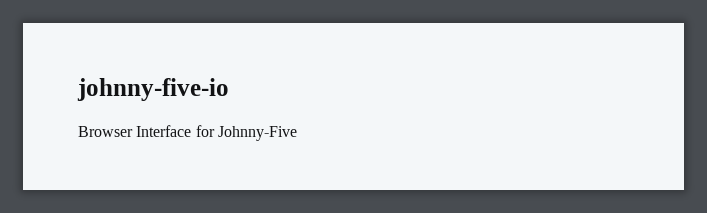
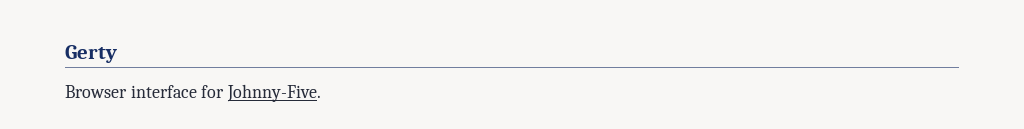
[77,78,229,101] johnny-five-io -> [65,45,117,63] Gerty
[136,125,297,141] Interface for Johnny-Five -> [130,84,322,102] interface for Johnny-Five.

